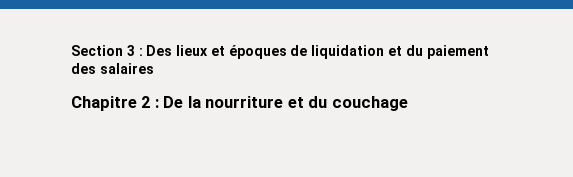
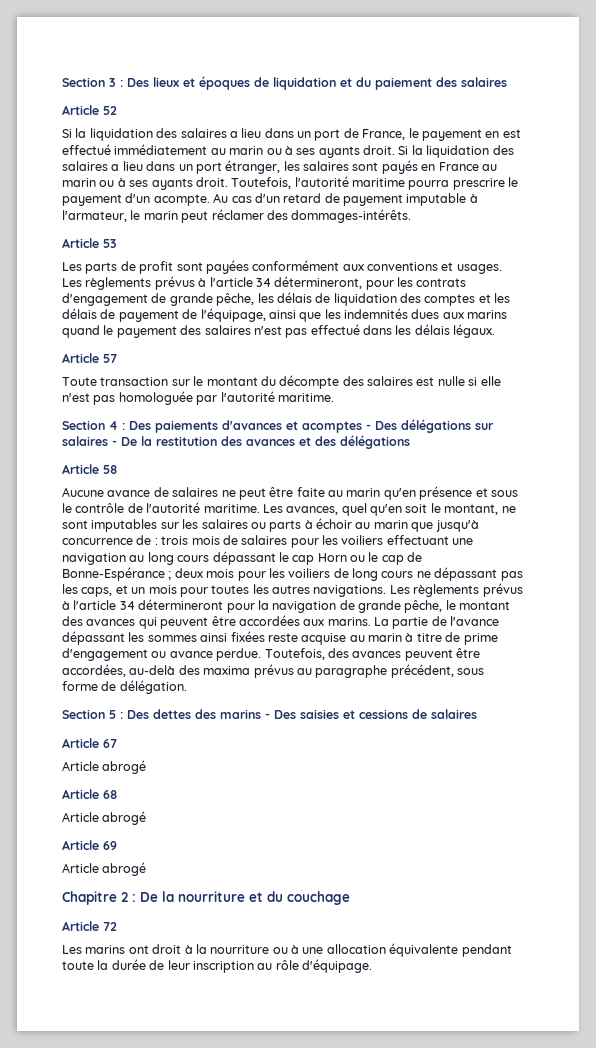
(154, 68) none -> [62,105,117,115] [62,128,521,141] [62,144,514,158] [62,160,497,174] [62,176,519,190] [62,193,478,206] [62,209,412,223] [62,238,117,248] [62,260,502,274] [62,276,467,290] [62,292,511,306] [62,308,508,322] [62,324,496,338] [62,353,117,363] [62,375,501,389] [62,391,334,405] [62,419,494,433] [62,435,410,449] [62,464,117,474] [62,486,518,500] [62,502,516,516] [62,518,479,532] [62,535,474,548] [62,551,423,565] [62,567,523,581] [62,583,523,597] [62,599,511,613] [62,615,500,629] [62,631,498,645] [62,648,480,661] [62,664,484,678] [62,680,187,694] [62,709,477,719] [62,738,117,748] [62,760,147,774] [62,789,117,799] [62,811,147,825] [62,840,117,850] [62,862,147,876] // Article 52 // Si la liquidation des salaires a lieu dans un port de France, le payement en est effectué immédiatement au marin ou à ses ayants droit. Si la liquidation des salaires a lieu dans un port étranger, les salaires sont payés en France au marin ou à ses ayants droit. Toutefois, l'autorité maritime pourra prescrire le payement d'un acompte. Au cas d'un retard de payement imputable à l'armateur, le marin peut réclamer des dommages-intérêts. // Article 53 // Les parts de profit sont payées conformément aux conventions et usages. Les règlements prévus à l'article 34 détermineront, pour les contrats d'engagement de grande pêche, les délais de liquidation des comptes et les délais de payement de l'équipage, ainsi que les indemnités dues aux marins quand le payement des salaires n'est pas effectué dans les délais légaux. // Article 57 // Toute transaction sur le montant du décompte des salaires est nulle si elle n'est pas homologuée par l'autorité maritime. // Section 4 : Des paiements d'avances et acomptes - Des délégations sur salaires - De la restitution des avances et des délégations // Article 58 // Aucune avance de salaires ne peut être faite au marin qu'en présence et sous le contrôle de l'autorité maritime. Les avances, quel qu'en soit le montant, ne sont imputables sur les salaires ou parts à échoir au marin que jusqu'à concurrence de : trois mois de salaires pour les voiliers effectuant une navigation au long cours dépassant le cap Horn ou le cap de Bonne-Espérance ; deux mois pour les voiliers de long cours ne dépassant pas les caps, et un mois pour toutes les autres navigations. Les règlements prévus à l'article 34 détermineront pour la navigation de grande pêche, le montant des avances qui peuvent être accordées aux marins. La partie de l'avance dépassant les sommes ainsi fixées reste acquise au marin à titre de prime d'engagement ou avance perdue. Toutefois, des avances peuvent être accordées, au-delà des maxima prévus au paragraphe précédent, sous forme de délégation. // Section 5 : Des dettes des marins - Des saisies et cessions de salaires // Article 67 // Article abrogé // Article 68 // Article abrogé // Article 69 // Article abrogé
(408, 103) none -> [62,921,117,931] [62,943,512,957] [62,959,372,973] // Article 72 // Les marins ont droit à la nourriture ou à une allocation équivalente pendant toute la durée de leur inscription au rôle d'équipage.

